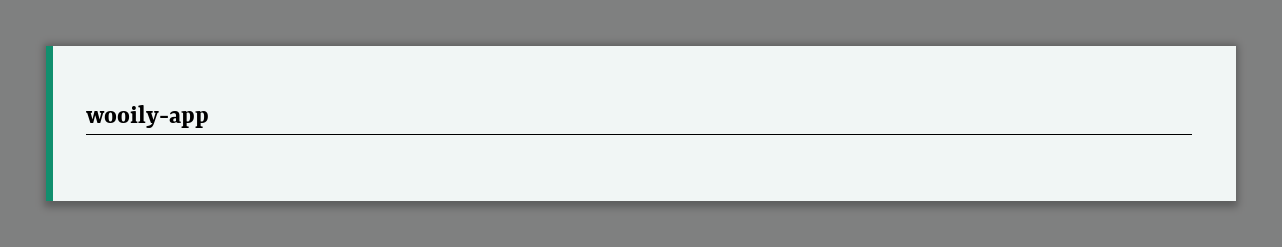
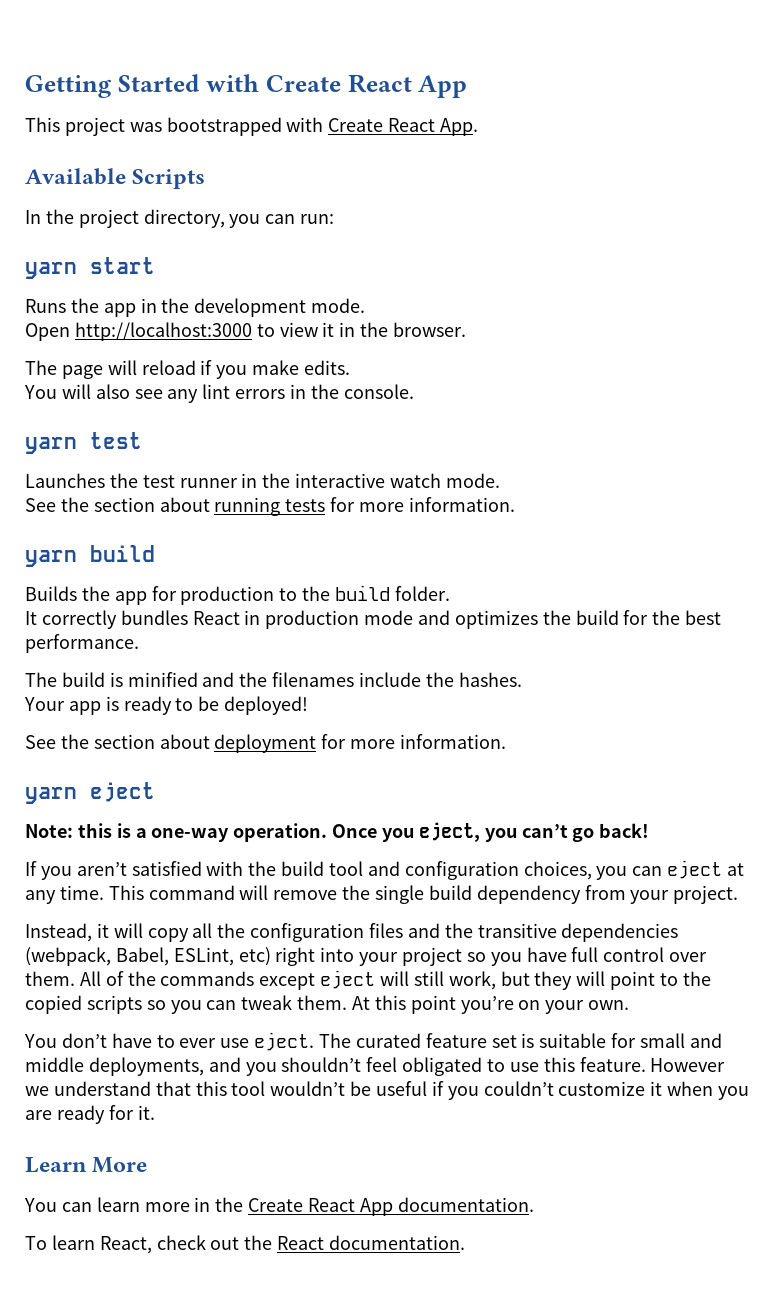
[86,105,209,128] wooily-app -> [25,74,468,98] [25,117,479,136] [25,168,206,189] [25,209,335,228] [25,257,155,279] [25,298,366,317] [25,322,467,341] [25,360,351,379] [24,384,414,403] [25,432,142,454] [25,473,500,488] [25,497,515,516] [25,545,155,567] [25,585,450,605] [25,610,722,629] [25,634,139,653] [25,672,522,687] [24,696,309,715] [25,734,507,753] [25,782,155,804] [25,822,650,842] [25,860,745,880] [25,885,739,904] [25,923,679,942] [25,947,708,966] [25,970,711,990] [25,995,630,1014] [24,1032,722,1051] [25,1057,726,1076] [25,1081,750,1100] [25,1105,155,1124] [25,1157,148,1173] [24,1197,534,1216] [25,1235,466,1254] Getting Started with Create React App // This project was bootstrapped with Create React App. // Available Scripts // In the project directory, you can run: // yarn start // Runs the app in the development mode. // Open http://localhost:3000 to view it in the browser. // The page will reload if you make edits. // You will also see any lint errors in the console. // yarn test // Launches the test runner in the interactive watch mode. // See the section about running tests for more information. // yarn build // Builds the app for production to the build folder. // It correctly bundles React in production mode and optimizes the build for the best performance. // The build is minified and the filenames include the hashes. // Your app is ready to be deployed! // See the section about deployment for more information. // yarn eject // Note: this is a one-way operation. Once you eject, you can’t go back! // If you aren’t satisfied with the build tool and configuration choices, you can eject at any time. This command will remove the single build dependency from your project. // Instead, it will copy all the configuration files and the transitive dependencies (webpack, Babel, ESLint, etc) right into your project so you have full control over them. All of the commands except eject will still work, but they will point to the copied scripts so you can tweak them. At this point you’re on your own. // You don’t have to ever use eject. The curated feature set is suitable for small and middle deployments, and you shouldn’t feel obligated to use this feature. However we understand that this tool wouldn’t be useful if you couldn’t customize it when you are ready for it. // Learn More // You can learn more in the Create React App documentation. // To learn React, check out the React documentation.

